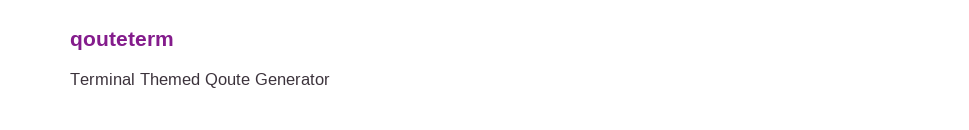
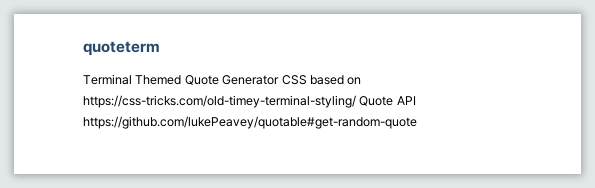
[70,32,174,50] qouteterm -> [83,41,160,56] quoteterm
[205,73,330,88] Qoute Generator -> [184,75,362,85] [83,95,416,108] [83,116,417,129] Quote Generator CSS based on https://css-tricks.com/old-timey-terminal-styling/ Quote API https://github.com/lukePeavey/quotable#get-random-quote

